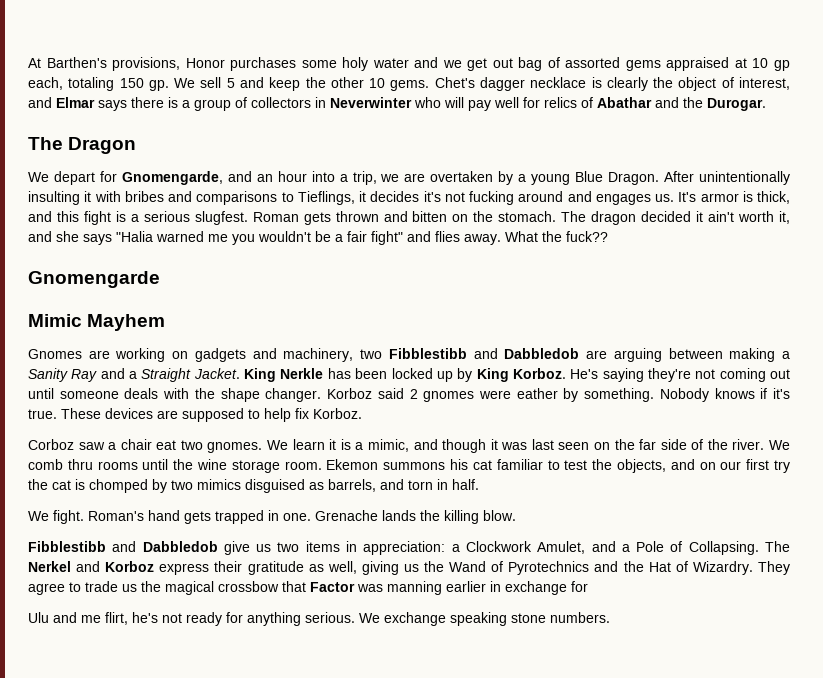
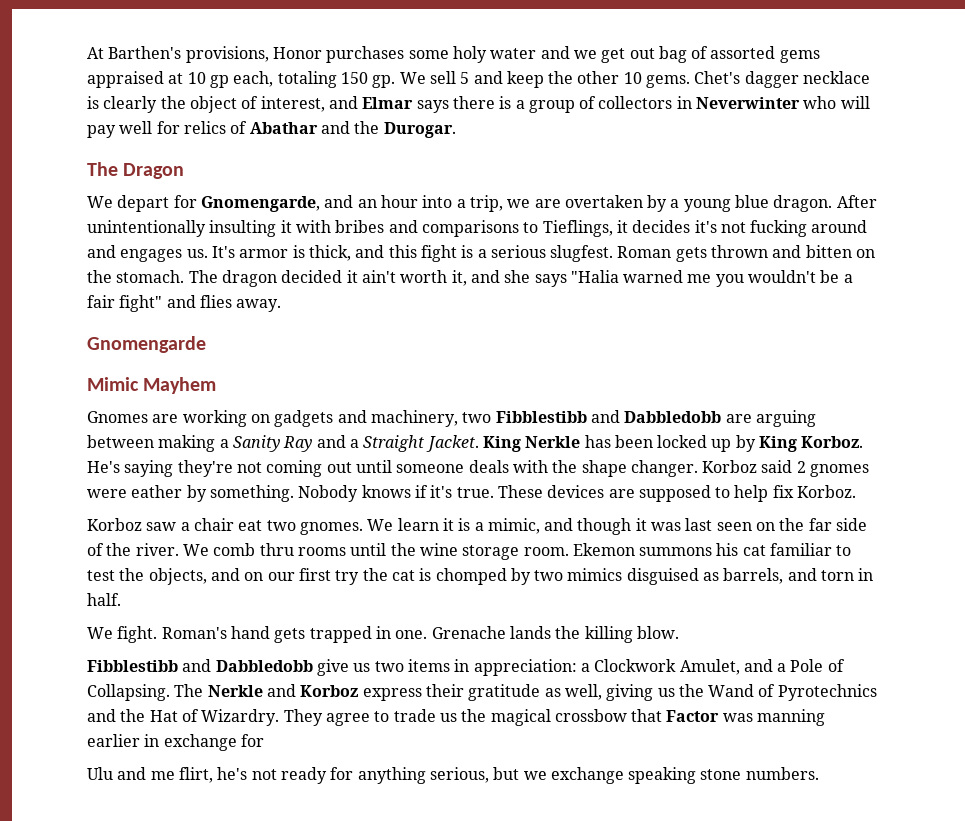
[575,171,660,185] Blue Dragon. -> [735,195,833,212] blue dragon.
[505,231,608,242] What the fuck?? -> (282, 305) none
[504,348,580,359] Dabbledob -> [624,411,722,423] Dabbledobb
[28,439,74,450] Corboz -> [87,518,142,531] Korboz
[142,541,218,552] Dabbledob -> [215,660,313,672] Dabbledobb
[28,561,71,572] Nerkel -> [207,685,263,697] Nerkle
[305,612,380,623] serious. We -> [429,767,547,783] serious, but we

